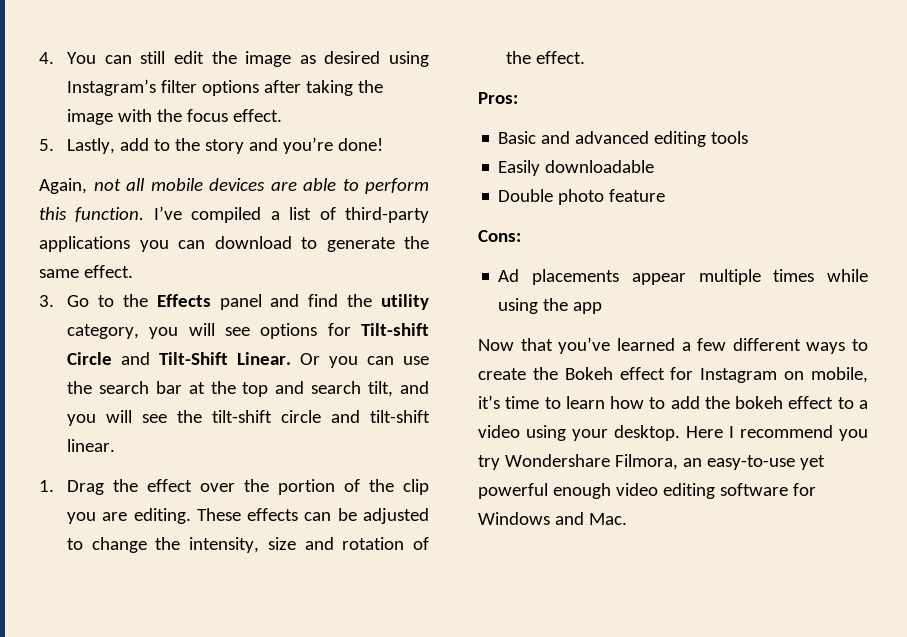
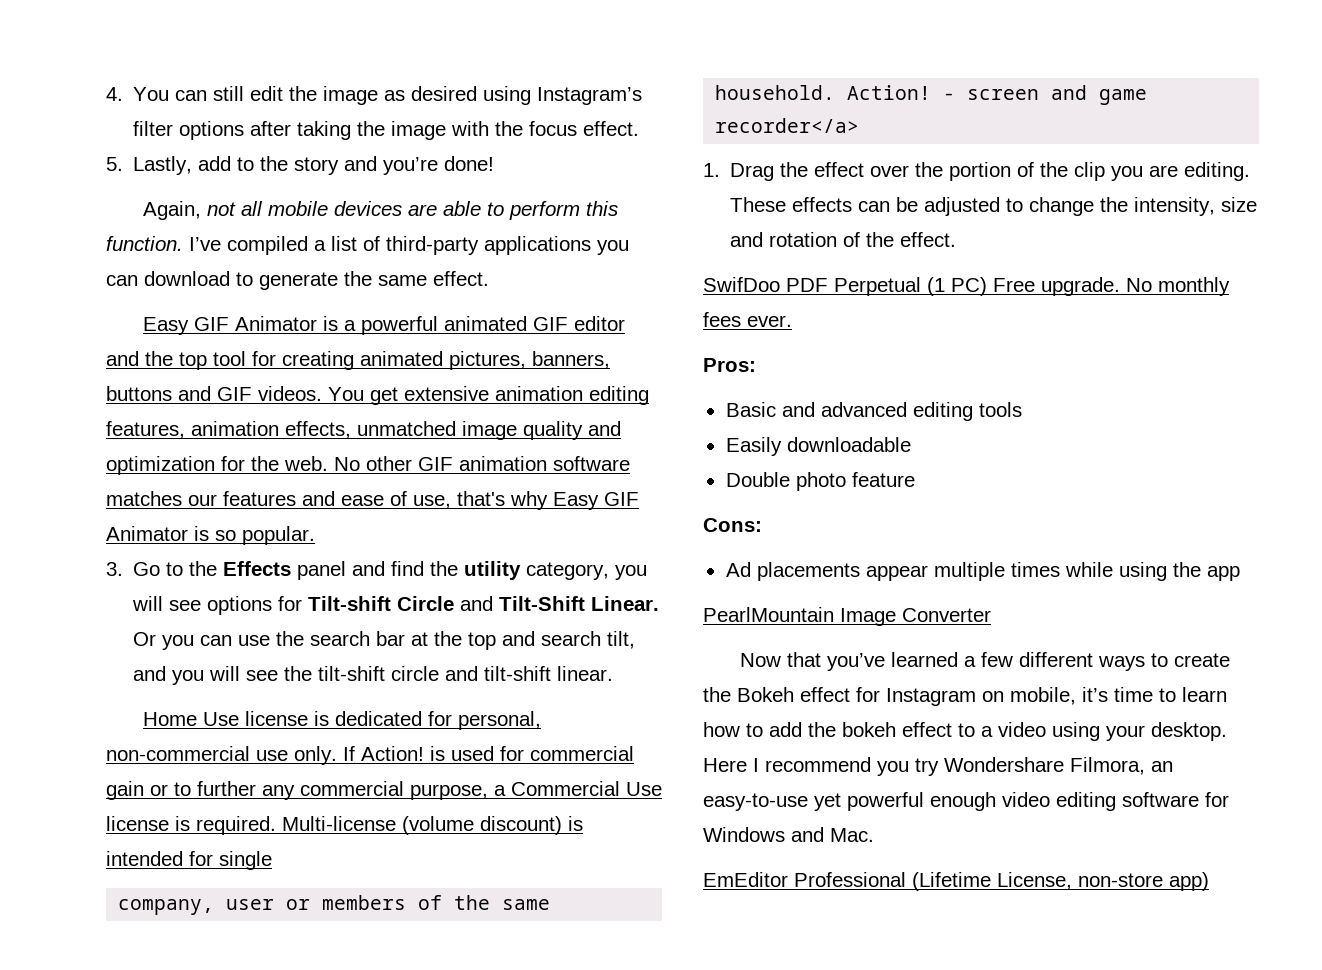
(133, 271) none -> [142,316,625,335] [106,351,610,370] [106,386,649,405] [106,421,621,440] [106,456,630,475] [106,491,639,510] [106,526,315,545] // Easy GIF Animator is a powerful animated GIF editor and the top tool for creating animated pictures, banners, buttons and GIF videos. You get extensive animation editing features, animation effects, unmatched image quality and optimization for the web. No other GIF animation software matches our features and ease of use, that's why Easy GIF Animator is so popular.
(116, 445) none -> [142,711,541,730] [106,746,634,765] [106,781,662,800] [106,816,583,835] [106,851,272,870] [118,895,551,915] [715,85,1148,105] [715,118,860,133] // Home Use license is dedicated for personal, non-commercial use only. If Action! is used for commercial gain or to further any commercial purpose, a Commercial Use license is required. Multi-license (volume discount) is intended for single // company, user or members of the same household. Action! - screen and game recorder</a>
(586, 57) none -> [703,277,1230,296] [703,312,792,327] // SwifDoo PDF Perpetual (1 PC) Free upgrade. No monthly fees ever.
(603, 308) none -> [703,607,991,626] // PearlMountain Image Converter
(627, 519) none -> [703,872,1209,891] // EmEditor Professional (Lifetime License, non-store app)

